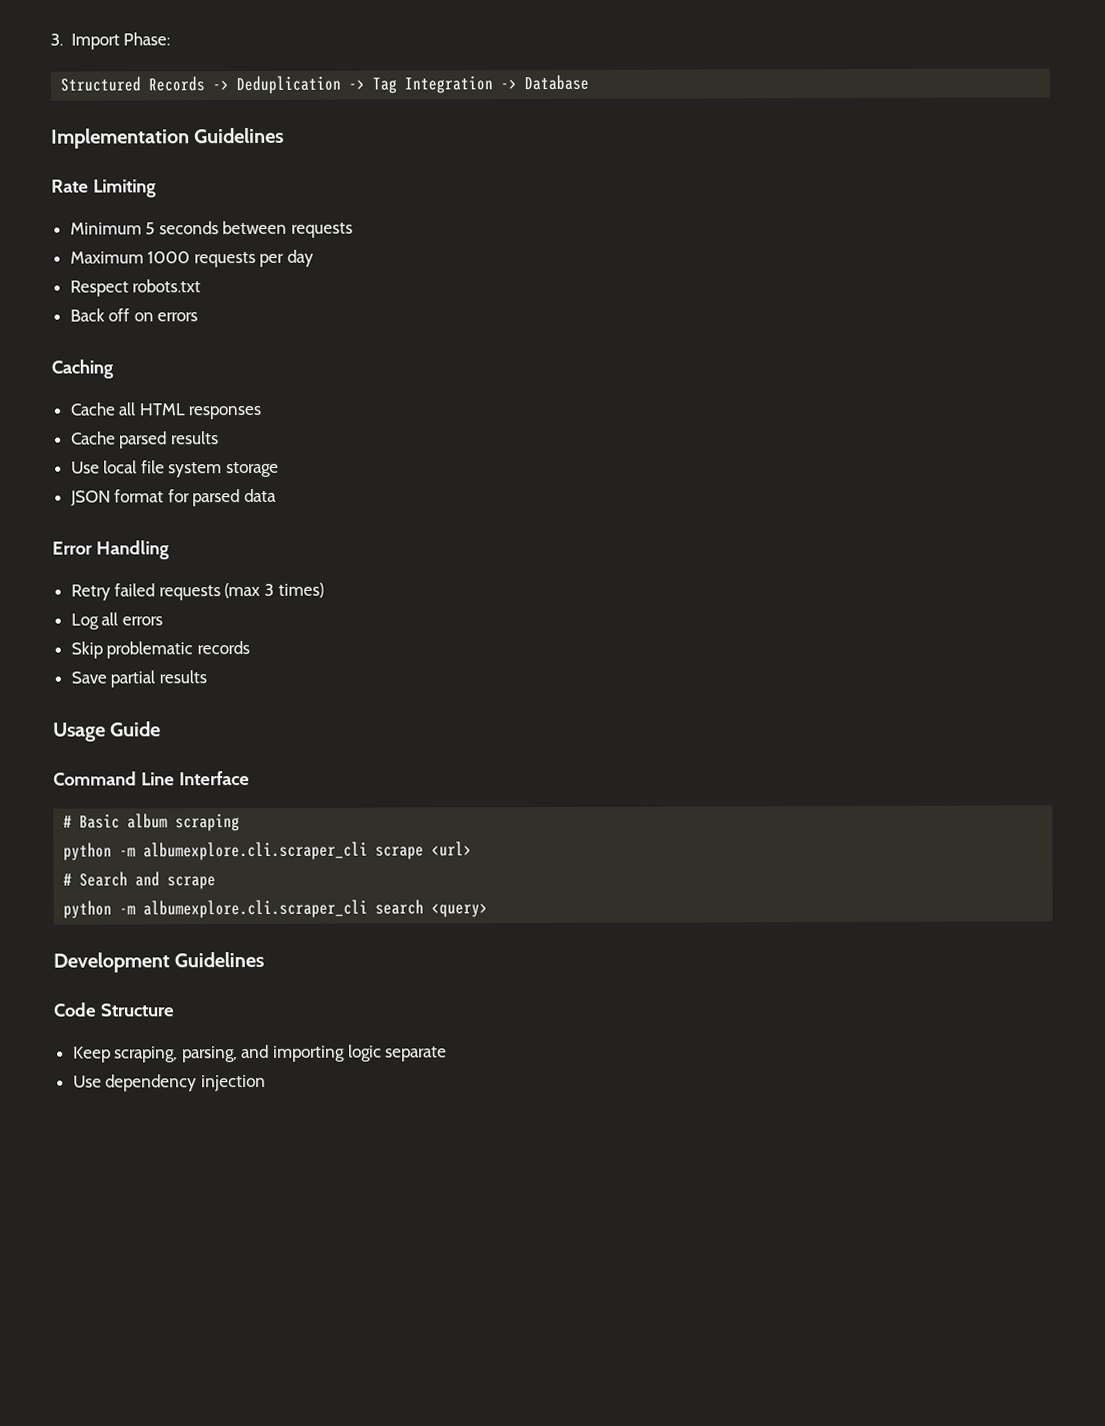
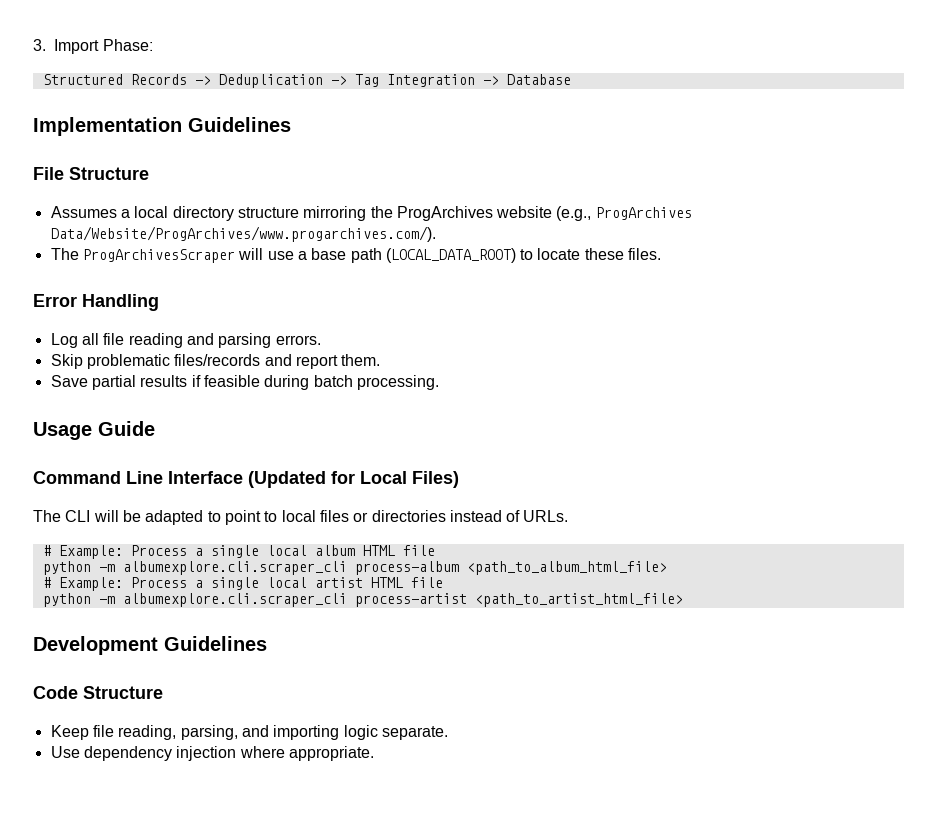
[51,179,157,198] [69,220,354,238] [69,249,315,268] [69,279,202,297] [69,308,199,322] [51,359,114,379] [69,402,263,420] [70,431,219,449] [70,460,280,478] [69,488,278,507] [52,540,170,560] [70,582,324,601] [70,612,163,630] [70,641,250,659] [70,670,207,688] Rate Limiting // Minimum 5 seconds between requests // Maximum 1000 requests per day // Respect robots.txt // Back off on errors // Caching // Cache all HTML responses // Cache parsed results // Use local file system storage // JSON format for parsed data // Error Handling // Retry failed requests (max 3 times) // Log all errors // Skip problematic records // Save partial results -> [33,167,149,180] [50,206,692,221] [50,226,436,242] [50,248,662,263] [33,294,159,311] [50,333,321,348] [50,354,381,369] [50,375,439,390] File Structure // Assumes a local directory structure mirroring the ProgArchives website (e.g., ProgArchives Data/Website/ProgArchives/www.progarchives.com/). // The ProgArchivesScraper will use a base path (LOCAL_DATA_ROOT) to locate these files. // Error Handling // Log all file reading and parsing errors. // Skip problematic files/records and report them. // Save partial results if feasible during batch processing.
[63,813,241,832] [63,841,473,861] [63,871,217,890] [63,899,489,919] // # Basic album scraping // python -m albumexplore.cli.scraper_cli scrape <url> // # Search and scrape // python -m albumexplore.cli.scraper_cli search <query> -> [248,471,459,488] [33,510,569,525] [42,545,435,559] [42,561,667,575] [42,577,443,591] [42,593,683,607] (Updated for Local Files) // The CLI will be adapted to point to local files or directories instead of URLs. // # Example: Process a single local album HTML file // python -m albumexplore.cli.scraper_cli process-album <path_to_album_html_file> // # Example: Process a single local artist HTML file // python -m albumexplore.cli.scraper_cli process-artist <path_to_artist_html_file>
[114,1046,179,1063] scraping, -> [92,725,177,740] file reading,
[385,1046,448,1062] separate -> [381,726,448,740] separate.
(266, 1083) none -> [239,746,374,761] where appropriate.

